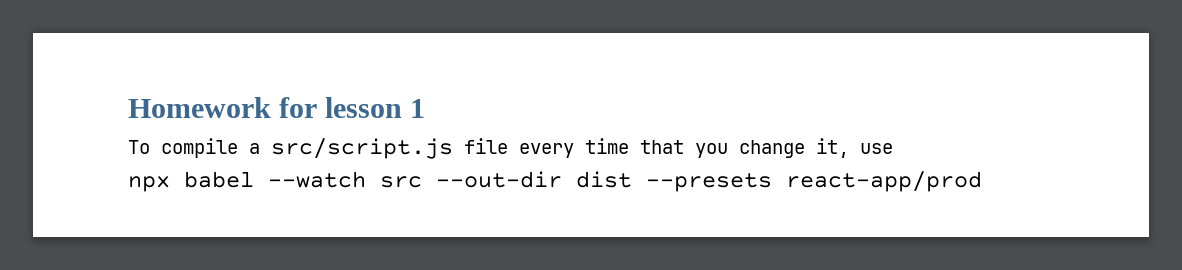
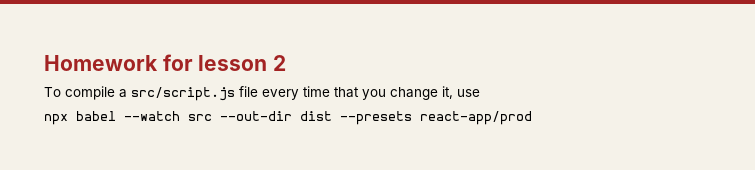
[410,99,426,118] 1 -> [273,55,287,71] 2

